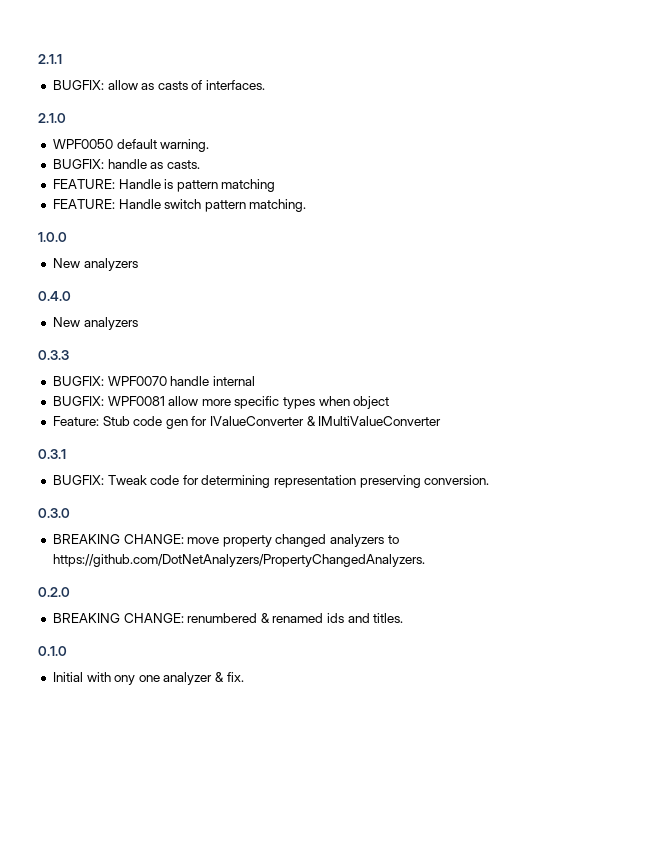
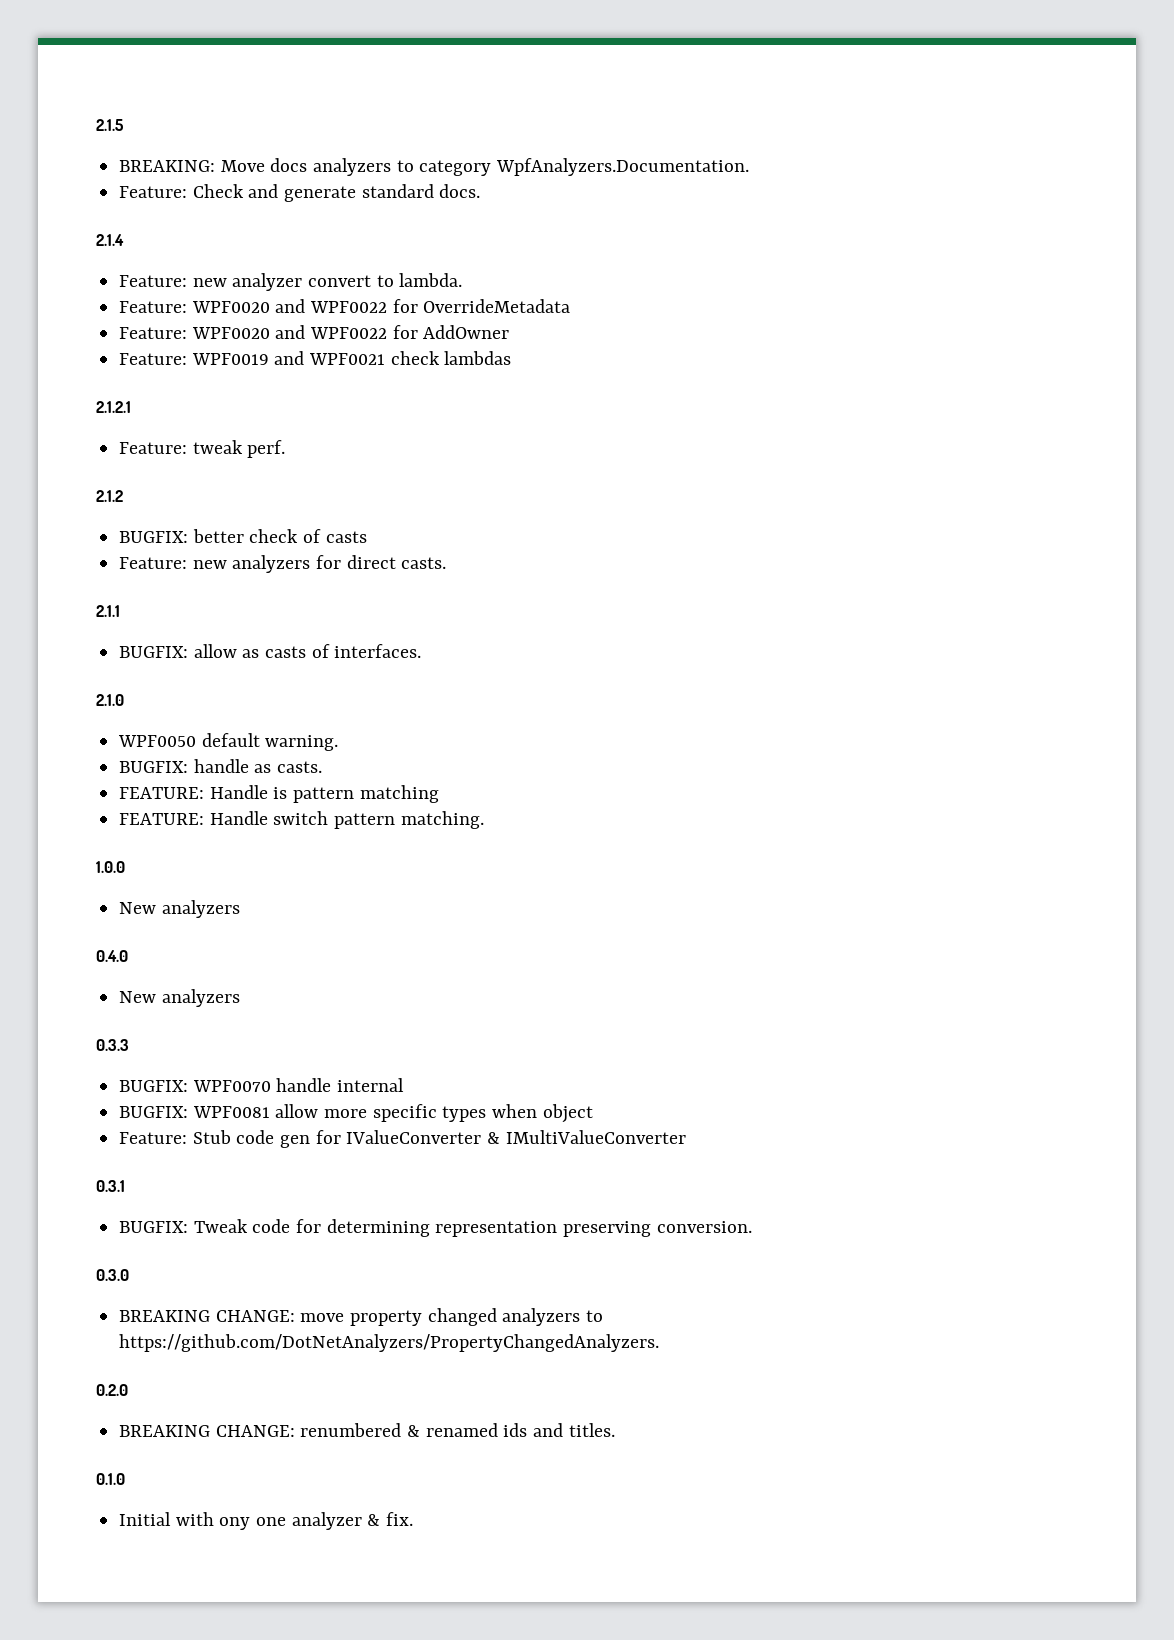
(38, 59) none -> [96,119,124,131] [119,158,750,176] [119,184,481,202] [96,234,124,246] [119,273,463,291] [119,299,571,313] [119,325,510,339] [119,351,512,365] [96,401,131,413] [119,440,286,458] [96,490,123,502] [119,529,367,543] [119,555,447,573] 2.1.5 // BREAKING: Move docs analyzers to category WpfAnalyzers.Documentation. // Feature: Check and generate standard docs. // 2.1.4 // Feature: new analyzer convert to lambda. // Feature: WPF0020 and WPF0022 for OverrideMetadata // Feature: WPF0020 and WPF0022 for AddOwner // Feature: WPF0019 and WPF0021 check lambdas // 2.1.2.1 // Feature: tweak perf. // 2.1.2 // BUGFIX: better check of casts // Feature: new analyzers for direct casts. //

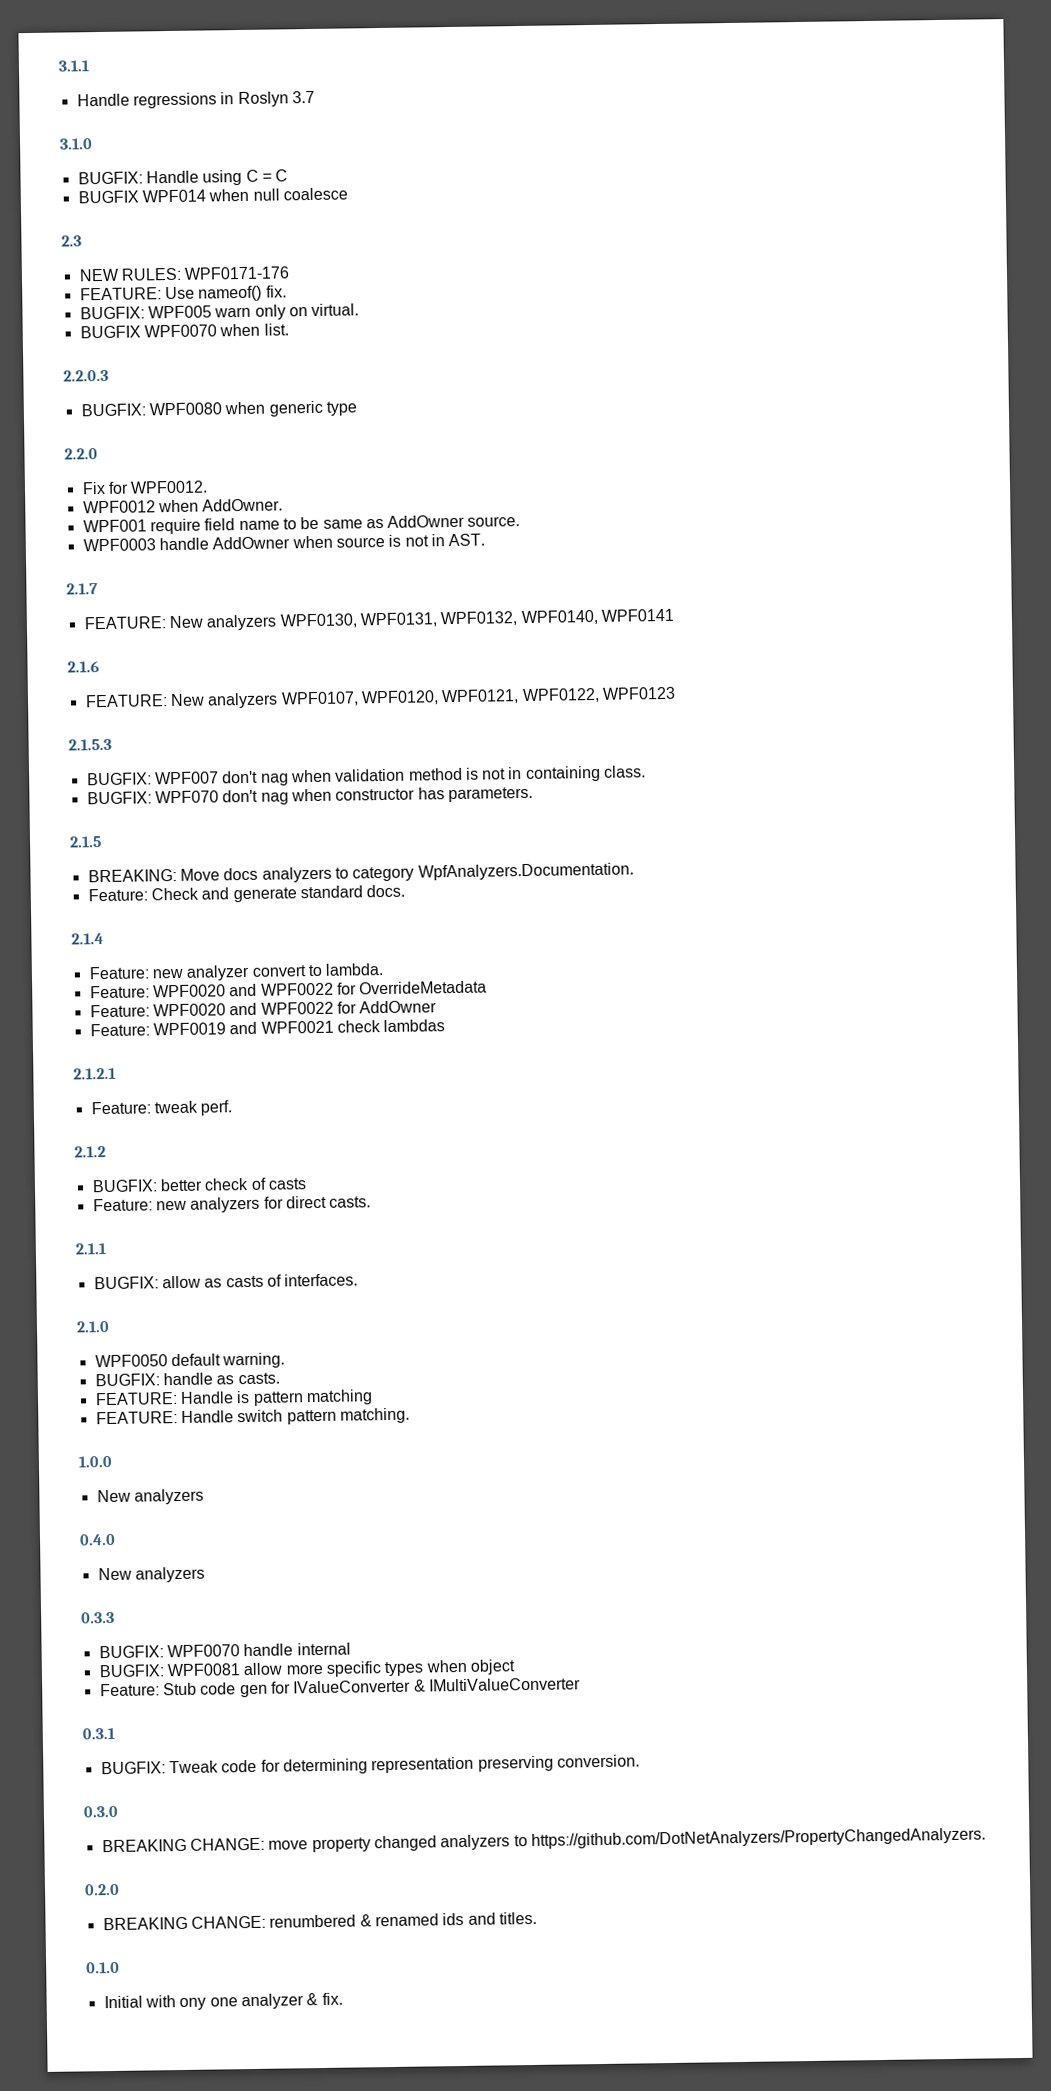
(96, 125) none -> [58,60,90,72] [76,90,315,109] [59,138,93,150] [77,169,289,186] [77,187,348,204] [61,235,82,247] [78,266,290,282] [79,285,287,302] [79,303,360,320] [79,323,289,339] [63,369,109,382] [80,400,357,417] [64,448,98,460] [81,480,209,495] [82,498,284,514] [82,514,521,535] [82,533,486,552] [66,583,98,595] [83,608,674,631] [67,661,100,673] [84,686,676,709] [68,738,112,751] [86,765,647,786] [86,786,533,805] 3.1.1 // Handle regressions in Roslyn 3.7 // 3.1.0 // BUGFIX: Handle using C = C // BUGFIX WPF014 when null coalesce // 2.3 // NEW RULES: WPF0171-176 // FEATURE: Use nameof() fix. // BUGFIX: WPF005 warn only on virtual. // BUGFIX WPF0070 when list. // 2.2.0.3 // BUGFIX: WPF0080 when generic type // 2.2.0 // Fix for WPF0012. // WPF0012 when AddOwner. // WPF001 require field name to be same as AddOwner source. // WPF0003 handle AddOwner when source is not in AST. // 2.1.7 // FEATURE: New analyzers WPF0130, WPF0131, WPF0132, WPF0140, WPF0141 // 2.1.6 // FEATURE: New analyzers WPF0107, WPF0120, WPF0121, WPF0122, WPF0123 // 2.1.5.3 // BUGFIX: WPF007 don't nag when validation method is not in containing class. // BUGFIX: WPF070 don't nag when constructor has parameters. //

